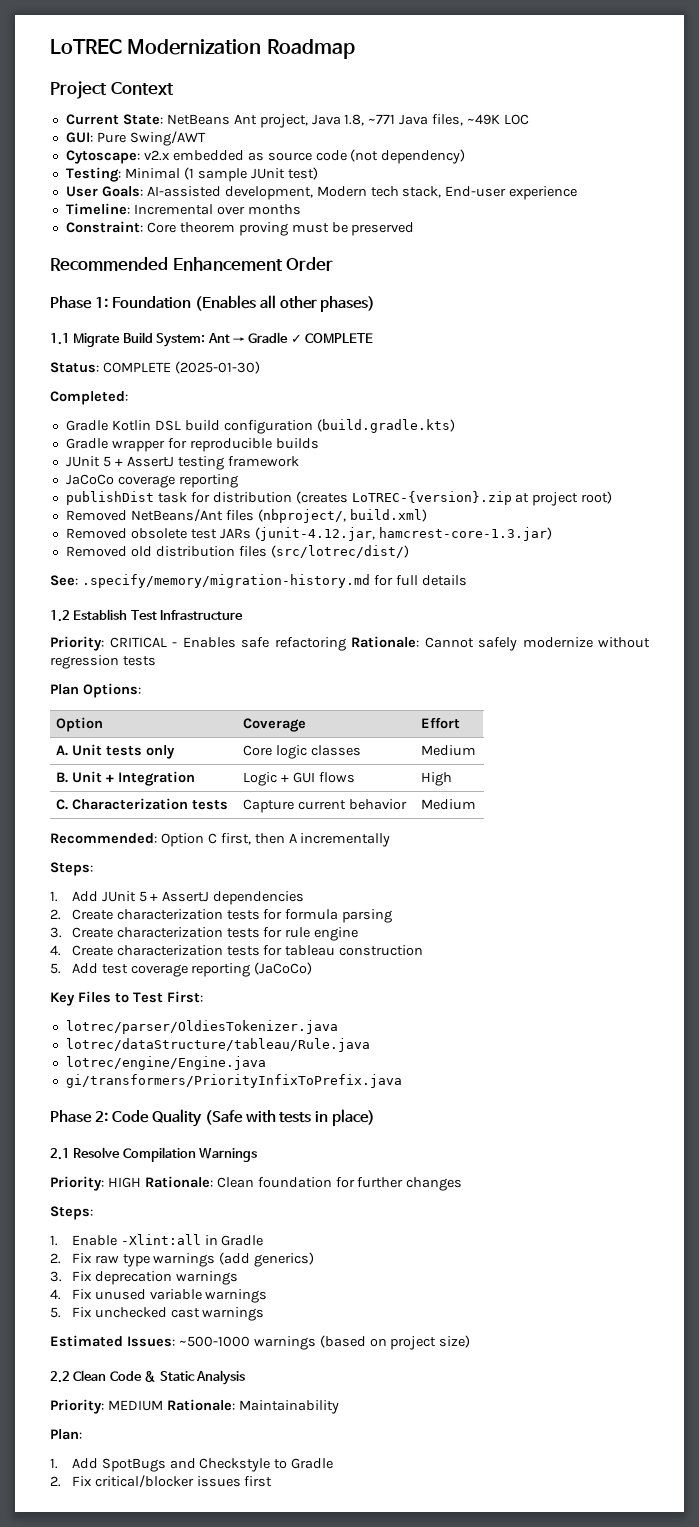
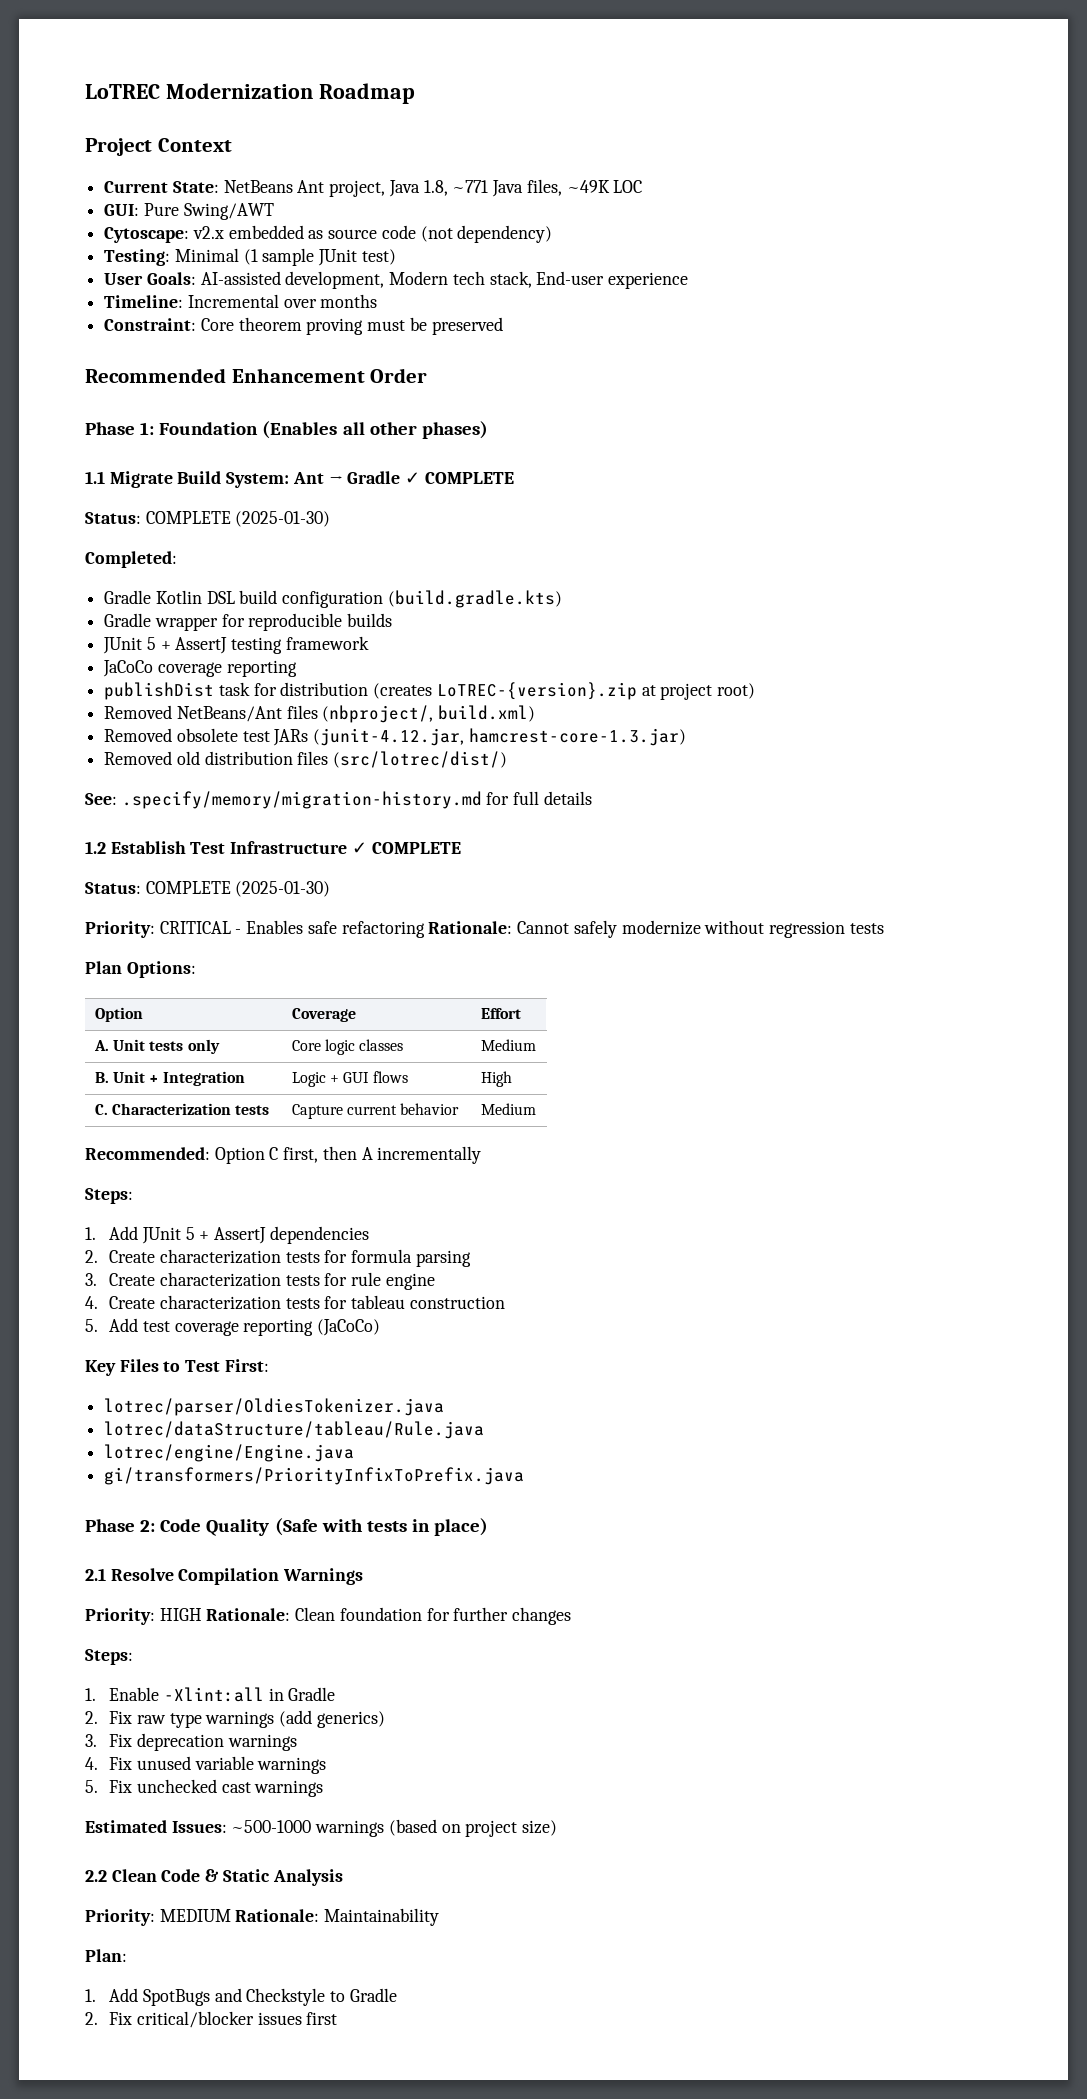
(244, 615) none -> [351,842,461,854] [85,881,331,897] ✓ COMPLETE // Status: COMPLETE (2025-01-30)

